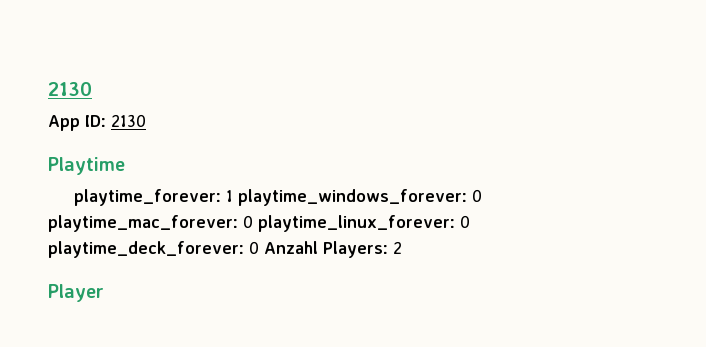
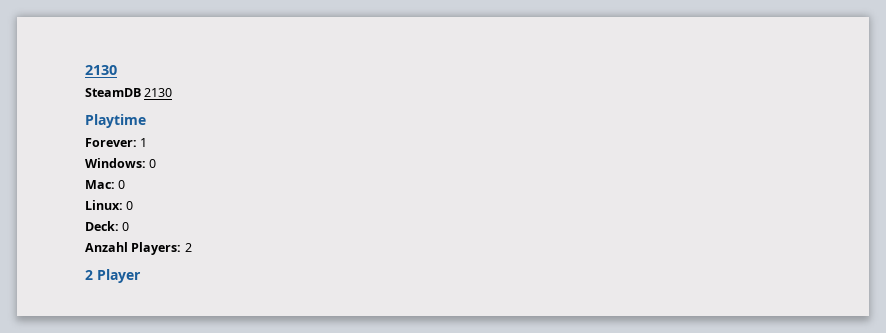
[48,82,92,96] [48,115,106,131] 2130 // App ID: -> [85,65,117,75] [85,88,141,97] 2130 // SteamDB
[74,189,222,206] playtime_forever: -> [85,138,137,147] Forever:
[238,189,483,206] [48,215,470,232] [48,241,259,258] playtime_windows_forever: 0 playtime_mac_forever: 0 playtime_linux_forever: 0 playtime_deck_forever: 0 -> [85,158,157,168] [85,180,126,189] [85,200,134,210] [85,221,130,231] // Windows: 0 // Mac: 0 // Linux: 0 // Deck: 0 //
(402, 247) none -> [85,270,93,280] 2

